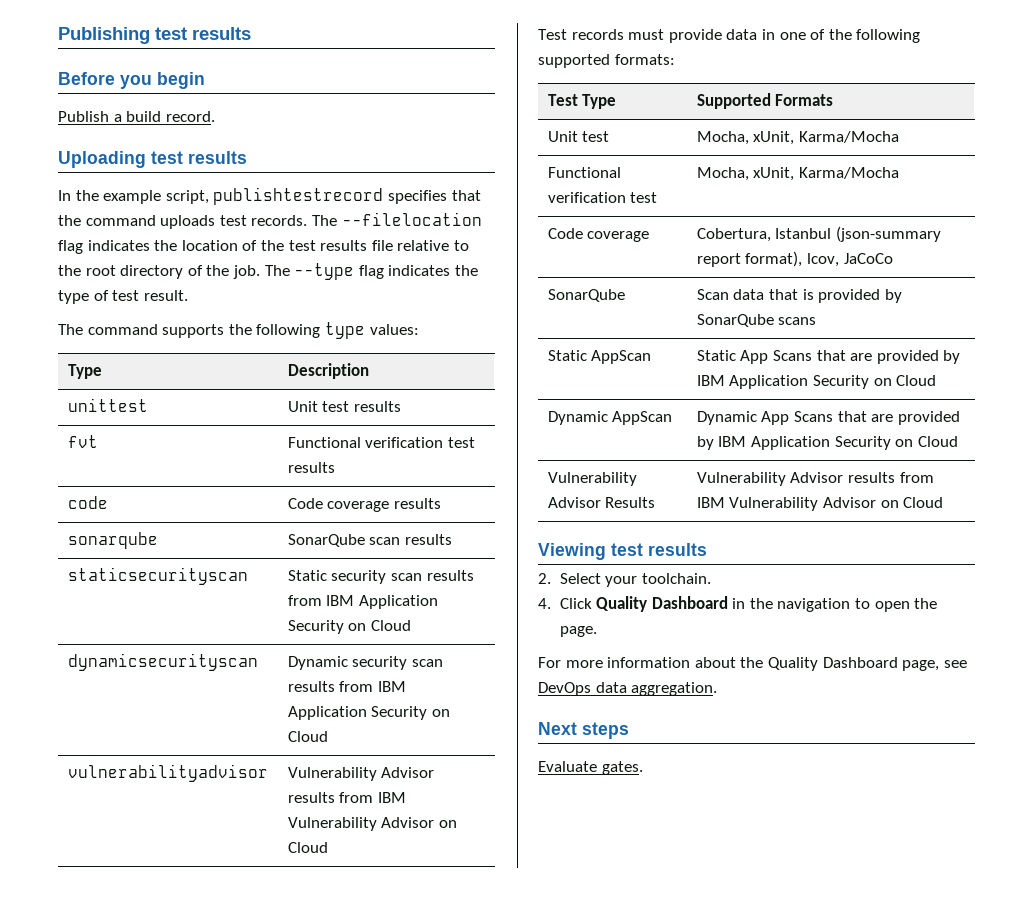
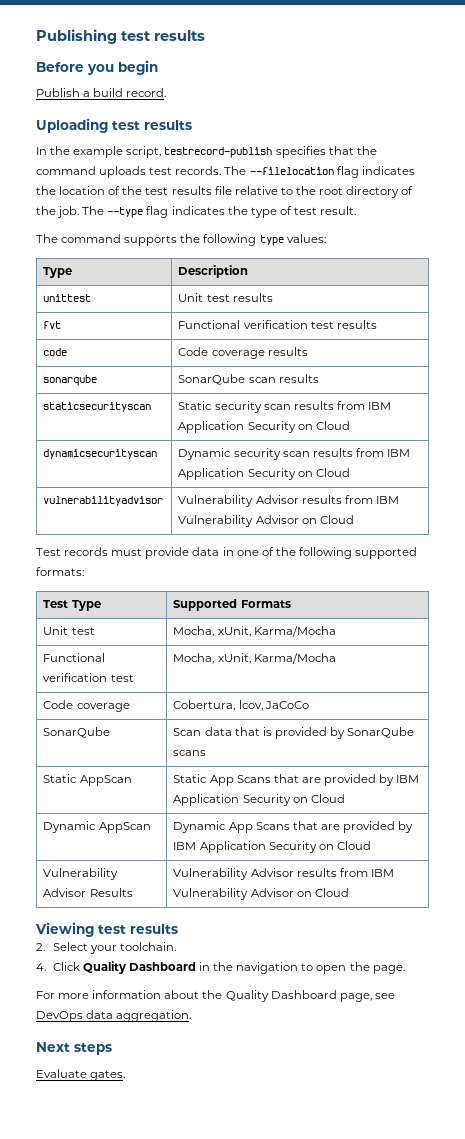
[213,187,384,205] publishtestrecord -> [164,147,273,158] testrecord-publish
[775,226,941,242] [696,251,803,267] Istanbul (json-summary report format), -> (236, 705) none

